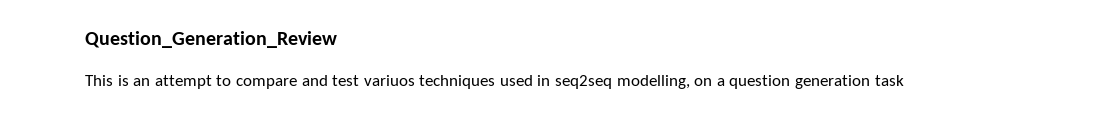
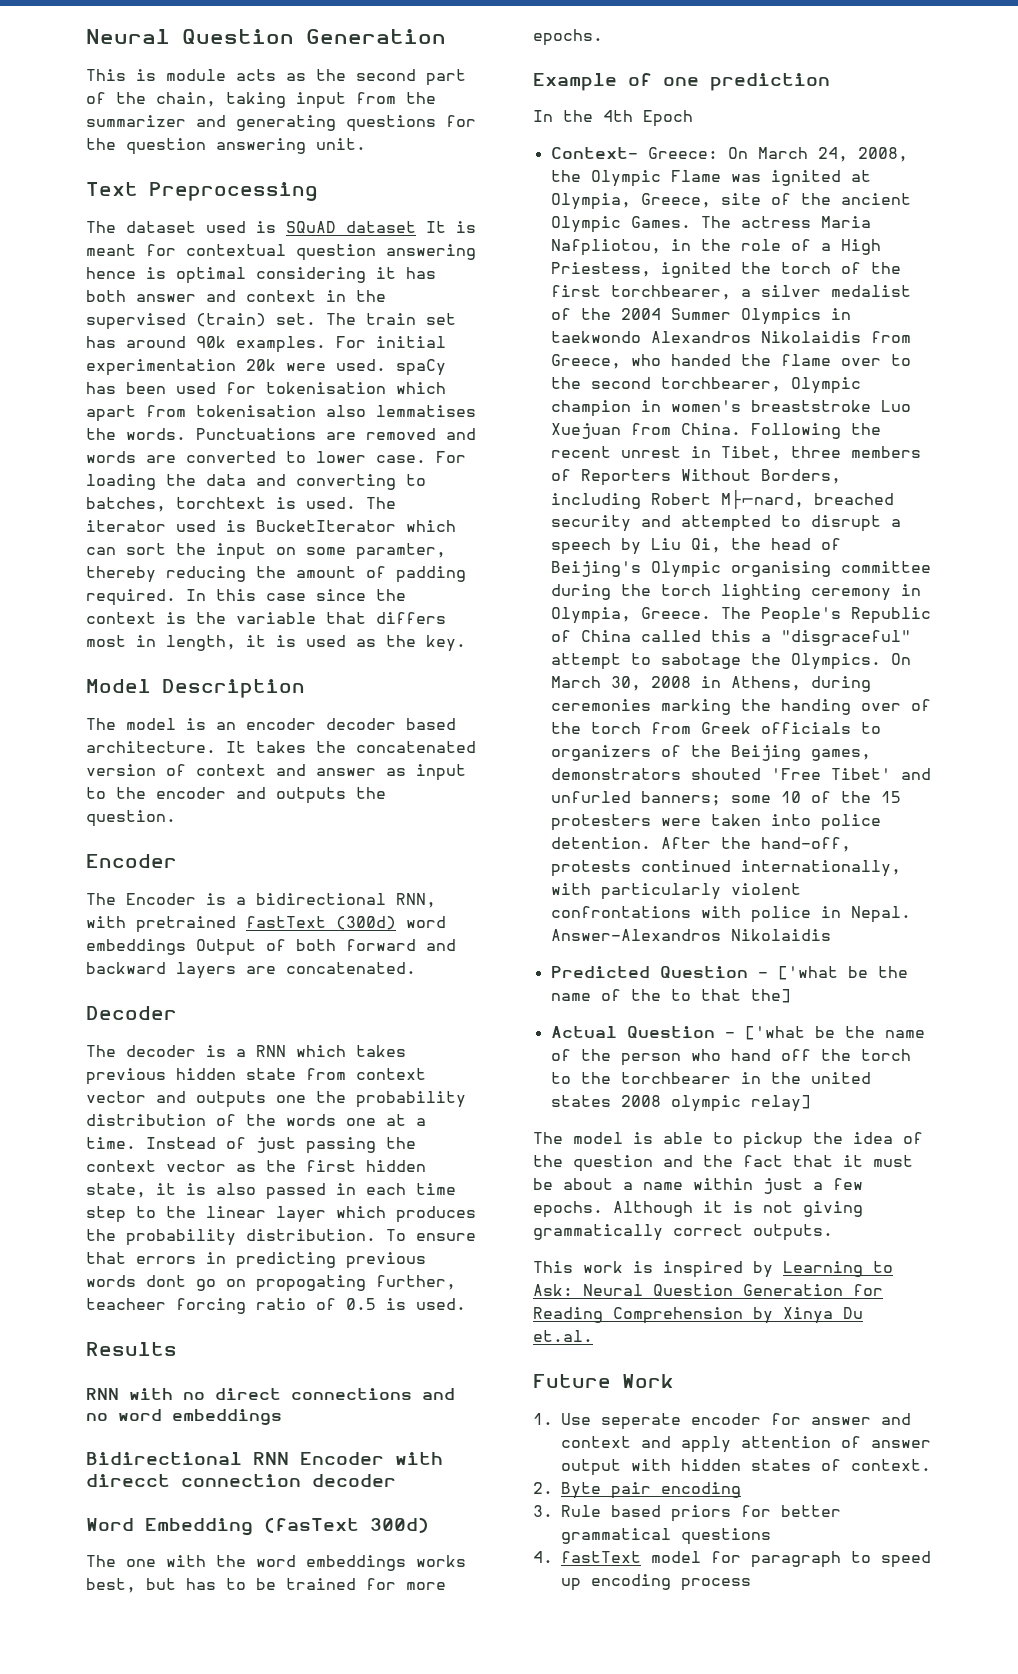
[85,31,337,48] Question_Generation_Review -> [86,29,446,44] Neural Question Generation
[133,75,904,89] an attempt to compare and test variuos techniques used in seq2seq modelling, on a question generation task -> [166,69,466,86] [86,92,436,109] [86,115,476,132] [86,138,366,155] [86,182,318,201] [86,221,476,233] [86,244,476,261] [86,267,436,284] [86,290,386,302] [86,313,456,330] [86,336,446,353] [86,359,446,376] [86,382,446,394] [86,405,476,422] [86,428,476,440] [86,451,466,463] [86,474,426,490] [86,497,396,512] [86,520,456,532] [86,543,446,560] [86,566,466,583] [86,589,406,606] [86,612,446,624] [86,635,466,652] [86,679,305,698] [86,718,456,730] [86,741,476,753] [86,764,466,781] [86,787,386,804] [86,810,176,827] [86,854,177,868] [86,893,436,908] [86,916,446,933] [86,939,456,956] [86,962,416,979] [86,1006,177,1020] [86,1045,406,1057] [86,1068,426,1085] [86,1091,466,1108] [86,1114,426,1126] [86,1137,416,1154] [86,1160,426,1172] [86,1183,456,1200] [86,1206,476,1223] [86,1229,476,1246] [86,1252,426,1269] [86,1275,456,1292] [86,1298,466,1314] [86,1342,177,1356] [86,1388,455,1400] [86,1409,282,1425] [86,1452,443,1465] [86,1474,396,1487] [86,1517,429,1536] [86,1555,466,1571] [86,1578,446,1593] [533,29,603,46] [533,73,830,91] [533,110,693,127] [550,147,908,162] [550,170,871,187] [550,193,911,210] [550,216,871,233] [550,239,881,256] [550,262,901,278] [550,285,911,300] [550,308,851,325] [550,331,911,343] [550,354,911,369] [550,377,861,394] [550,400,911,417] [550,423,881,439] [550,446,921,461] [550,469,841,486] [550,489,894,509] [550,515,901,532] [550,538,841,555] [550,561,931,578] [550,584,921,601] [550,607,931,624] [550,630,911,646] [550,653,911,670] [550,676,871,692] [550,699,931,715] [550,722,881,734] [550,745,871,761] [550,768,931,780] [550,791,901,806] [550,814,881,831] [550,837,851,852] [550,860,901,877] [550,883,801,900] [550,906,911,923] [550,929,831,941] [550,966,908,980] [550,989,791,1003] [550,1026,925,1040] [550,1049,911,1066] [550,1072,871,1084] [550,1095,811,1112] [533,1132,923,1149] [533,1155,913,1172] [533,1178,863,1194] [533,1201,863,1218] [533,1224,833,1241] [533,1261,893,1278] [533,1284,883,1296] [533,1307,863,1324] [533,1330,593,1342] [533,1374,674,1388] [533,1413,912,1430] [561,1436,932,1453] [561,1459,932,1476] [533,1482,742,1499] [533,1505,842,1522] [561,1528,772,1545] [533,1551,932,1568] [561,1574,752,1591] module acts as the second part of the chain, taking input from the summarizer and generating questions for the question answering unit. // Text Preprocessing // The dataset used is SQuAD dataset It is meant for contextual question answering hence is optimal considering it has both answer and context in the supervised (train) set. The train set has around 90k examples. For initial experimentation 20k were used. spaCy has been used for tokenisation which apart from tokenisation also lemmatises the words. Punctuations are removed and words are converted to lower case. For loading the data and converting to batches, torchtext is used. The iterator used is BucketIterator which can sort the input on some paramter, thereby reducing the amount of padding required. In this case since the context is the variable that differs most in length, it is used as the key. // Model Description // The model is an encoder decoder based architecture. It takes the concatenated version of context and answer as input to the encoder and outputs the question. // Encoder // The Encoder is a bidirectional RNN, with pretrained fastText (300d) word embeddings Output of both forward and backward layers are concatenated. // Decoder // The decoder is a RNN which takes previous hidden state from context vector and outputs one the probability distribution of the words one at a time. Instead of just passing the context vector as the first hidden state, it is also passed in each time step to the linear layer which produces the probability distribution. To ensure that errors in predicting previous words dont go on propogating further, teacheer forcing ratio of 0.5 is used. // Results // RNN with no direct connections and no word embeddings // Bidirectional RNN Encoder with direcct connection decoder // Word Embedding (fasText 300d) // The one with the word embeddings works best, but has to be trained for more epochs. // Example of one prediction // In the 4th Epoch // Context- Greece: On March 24, 2008, the Olympic Flame was ignited at Olympia, Greece, site of the ancient Olympic Games. The actress Maria Nafpliotou, in the role of a High Priestess, ignited the torch of the first torchbearer, a silver medalist of the 2004 Summer Olympics in taekwondo Alexandros Nikolaidis from Greece, who handed the flame over to the second torchbearer, Olympic champion in women's breaststroke Luo Xuejuan from China. Following the recent unrest in Tibet, three members of Reporters Without Borders, including Robert M├⌐nard, breached security and attempted to disrupt a speech by Liu Qi, the head of Beijing's Olympic organising committee during the torch lighting ceremony in Olympia, Greece. The People's Republic of China called this a "disgraceful" attempt to sabotage the Olympics. On March 30, 2008 in Athens, during ceremonies marking the handing over of the torch from Greek officials to organizers of the Beijing games, demonstrators shouted 'Free Tibet' and unfurled banners; some 10 of the 15 protesters were taken into police detention. After the hand-off, protests continued internationally, with particularly violent confrontations with police in Nepal. Answer-Alexandros Nikolaidis // Predicted Question - ['what be the name of the to that the] // Actual Question - ['what be the name of the person who hand off the torch to the torchbearer in the united states 2008 olympic relay] // The model is able to pickup the idea of the question and the fact that it must be about a name within just a few epochs. Although it is not giving grammatically correct outputs. // This work is inspired by Learning to Ask: Neural Question Generation for Reading Comprehension by Xinya Du et.al. // Future Work // 1. Use seperate encoder for answer and context and apply attention of answer output with hidden states of context. // 2. Byte pair encoding // 3. Rule based priors for better grammatical questions // 4. fastText model for paragraph to speed up encoding process

